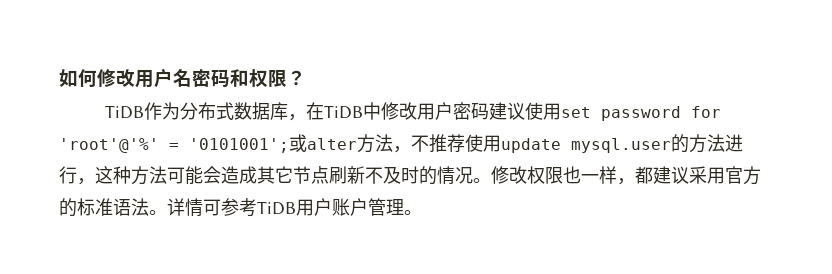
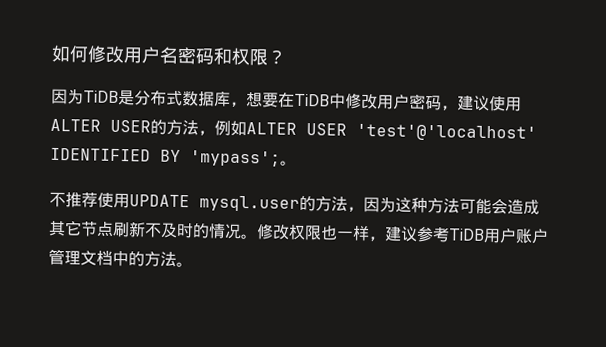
[105,102,181,120] TiDB作为 -> [51,88,135,106] 因为TiDB是
(307, 117) none -> [246,92,279,108] 想要
(490, 111) none -> [441,105,458,111] ，
[561,106,722,121] [59,134,411,153] set password for 'root'@'%' = '0101001';或alter方法， -> [50,118,537,142] [50,147,297,167] ALTER USER的方法，例如ALTER USER 'test'@'localhost' IDENTIFIED BY 'mypass';。 //
[501,138,561,153] update -> [129,194,190,208] UPDATE
[725,134,743,152] [59,166,95,185] 进行， -> [347,196,396,213] ，因为
[635,166,761,185] [59,198,221,217] 都建议采用官方的标准语法。详情可 -> [384,226,418,242] 建议
(404, 207) none -> [80,250,177,267] 文档中的方法

